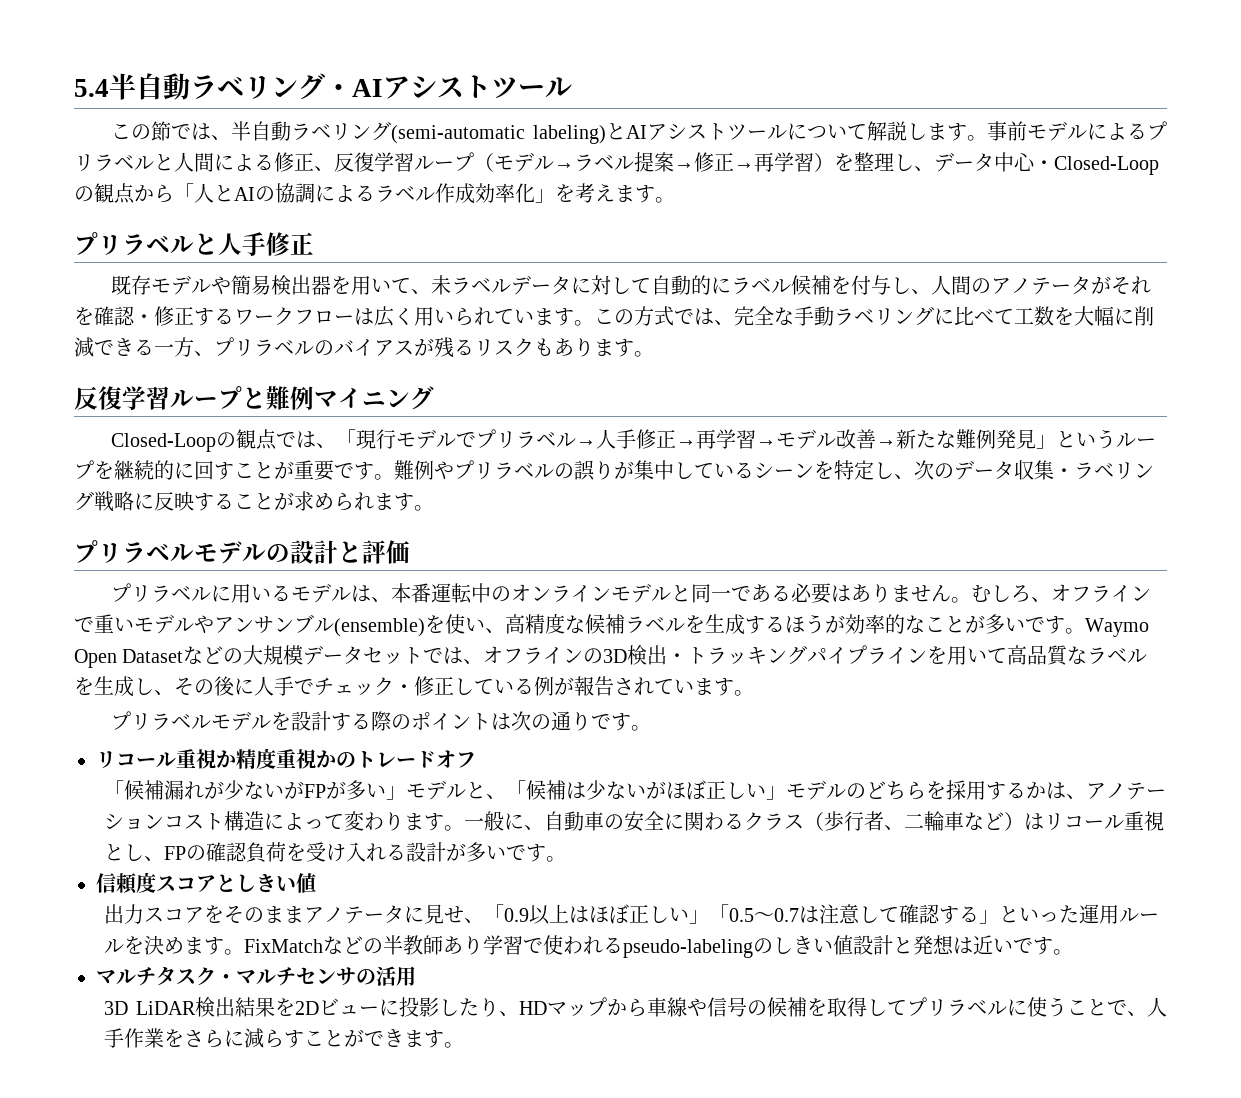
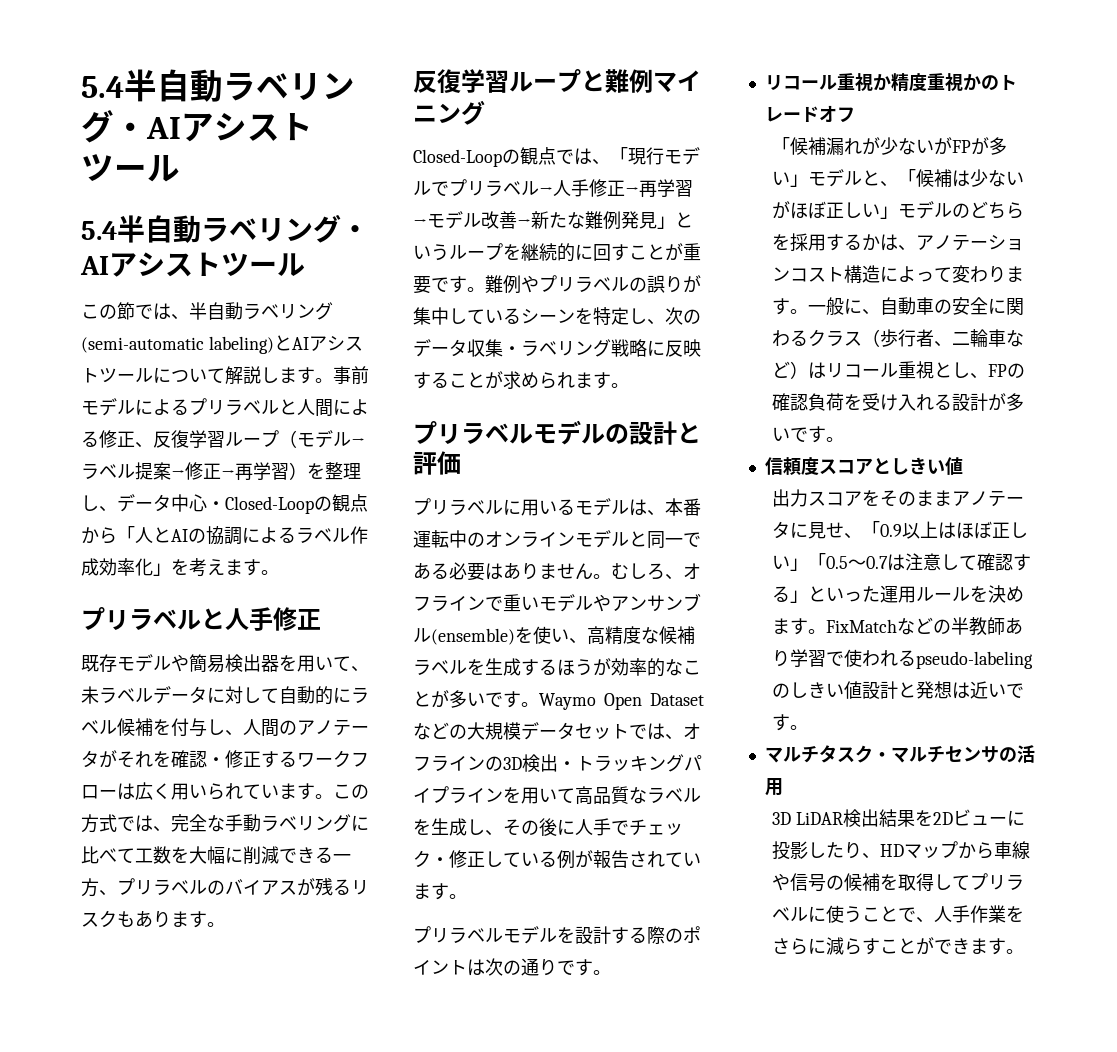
(572, 87) none -> [81,214,369,243] [80,252,305,277] // 5.4半自動ラベリング・AIアシストツール

